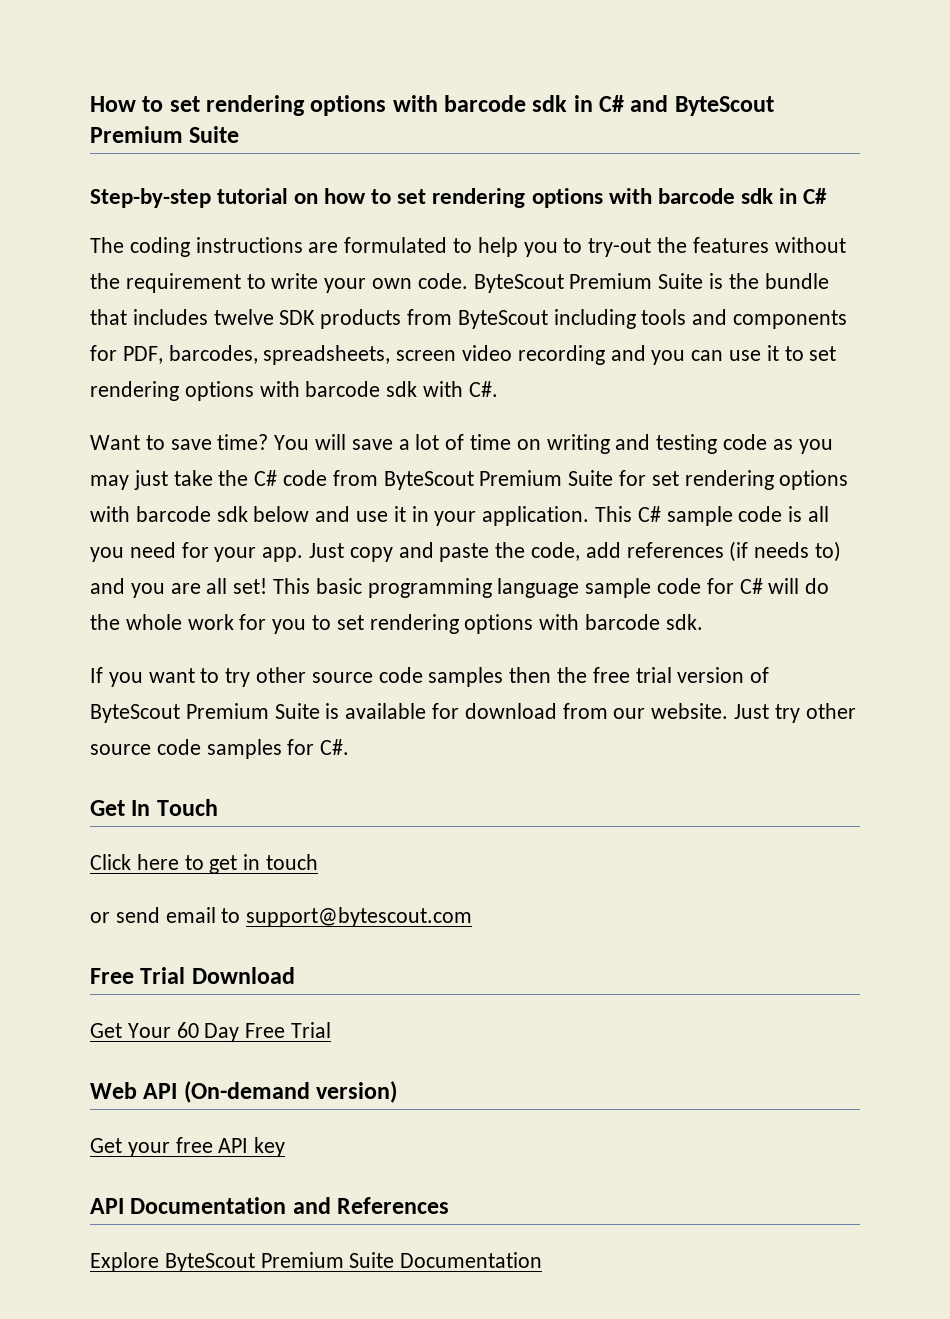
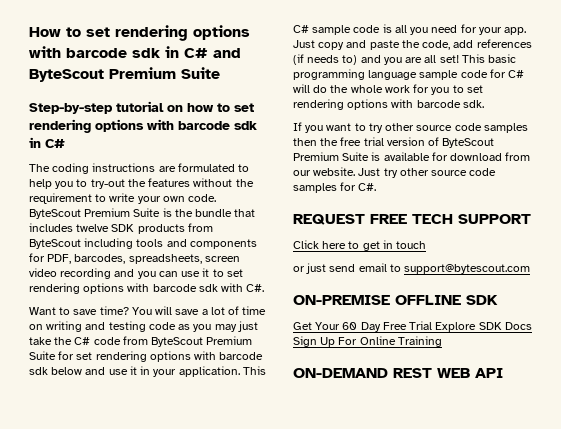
[90,799,218,816] Get In Touch -> [293,214,531,225] REQUEST FREE TECH SUPPORT
(110, 917) none -> [306,263,327,274] just
[90,967,295,984] Free Trial Download -> [293,295,498,305] ON-PREMISE OFFLINE SDK
[90,1081,398,1103] [90,1137,286,1157] [90,1197,450,1214] [90,1252,543,1272] // Web API (On-demand version) // Get your free API key // API Documentation and References // Explore ByteScout Premium Suite Documentation -> [435,322,532,332] [293,336,442,347] [293,368,503,378] Explore SDK Docs Sign Up For Online Training // ON-DEMAND REST WEB API

